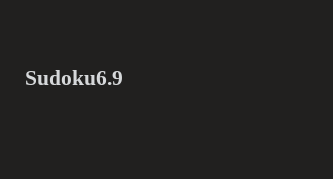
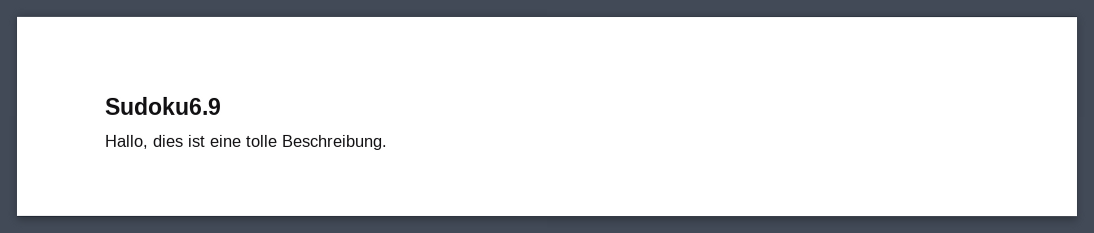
(123, 77) none -> [104,134,387,150] // Hallo, dies ist eine tolle Beschreibung.

